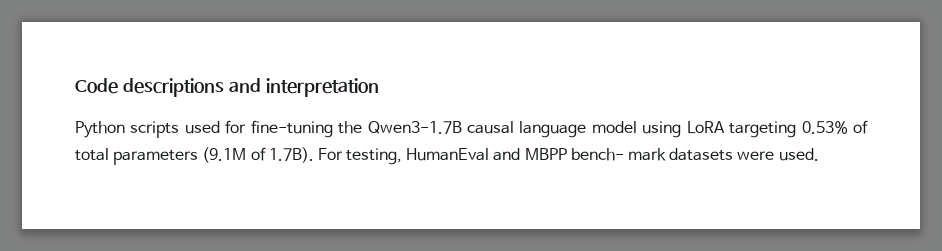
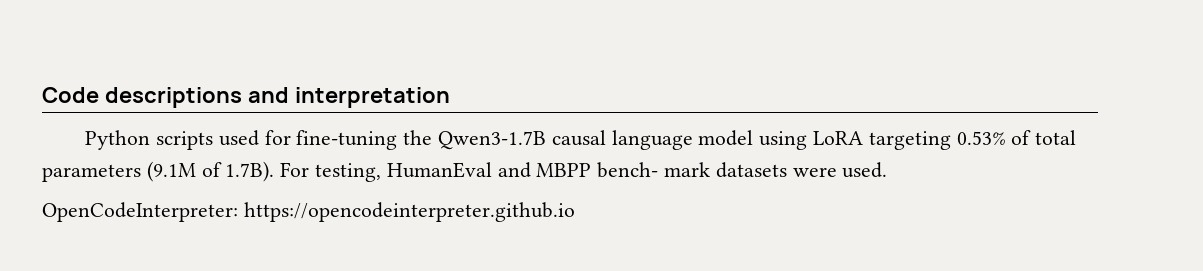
(819, 154) none -> [42,202,575,222] // OpenCodeInterpreter: https://opencodeinterpreter.github.io

